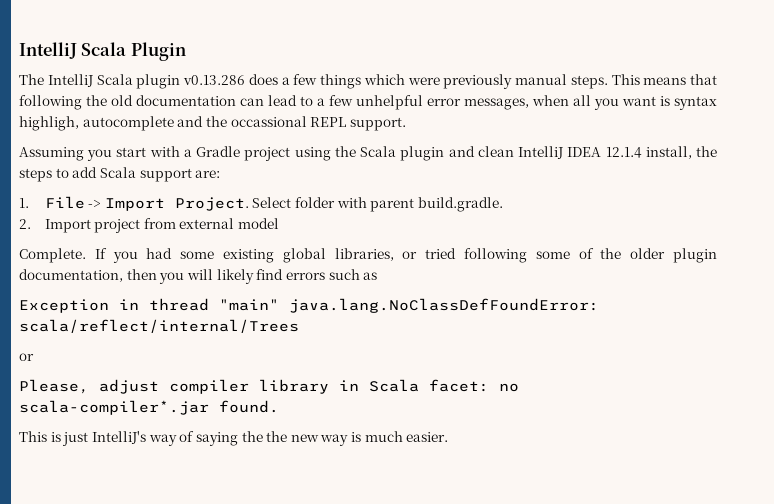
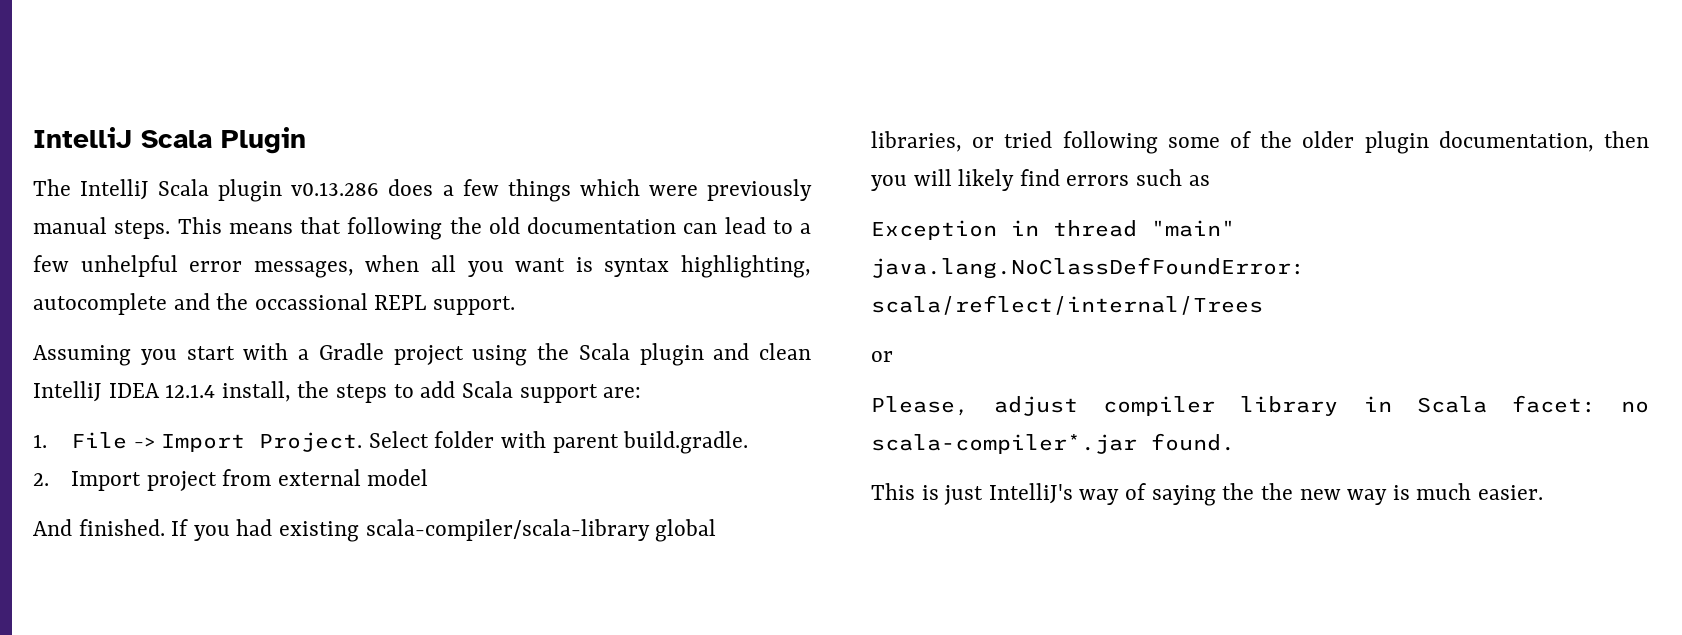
[19,116,79,131] highligh, -> [681,255,812,278] highlighting,
[19,248,86,263] Complete. -> [33,519,165,536] And finished.
[180,249,274,263] some existing -> [279,519,650,542] existing scala-compiler/scala-library

